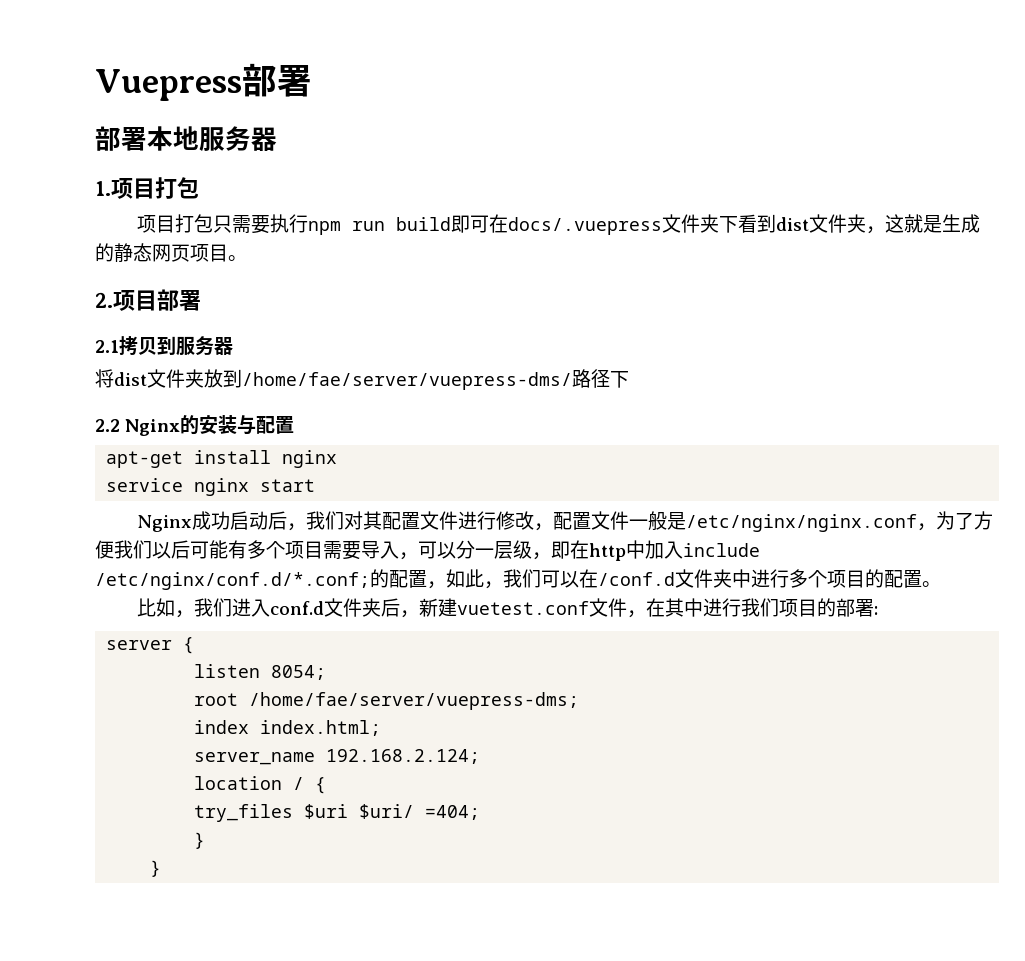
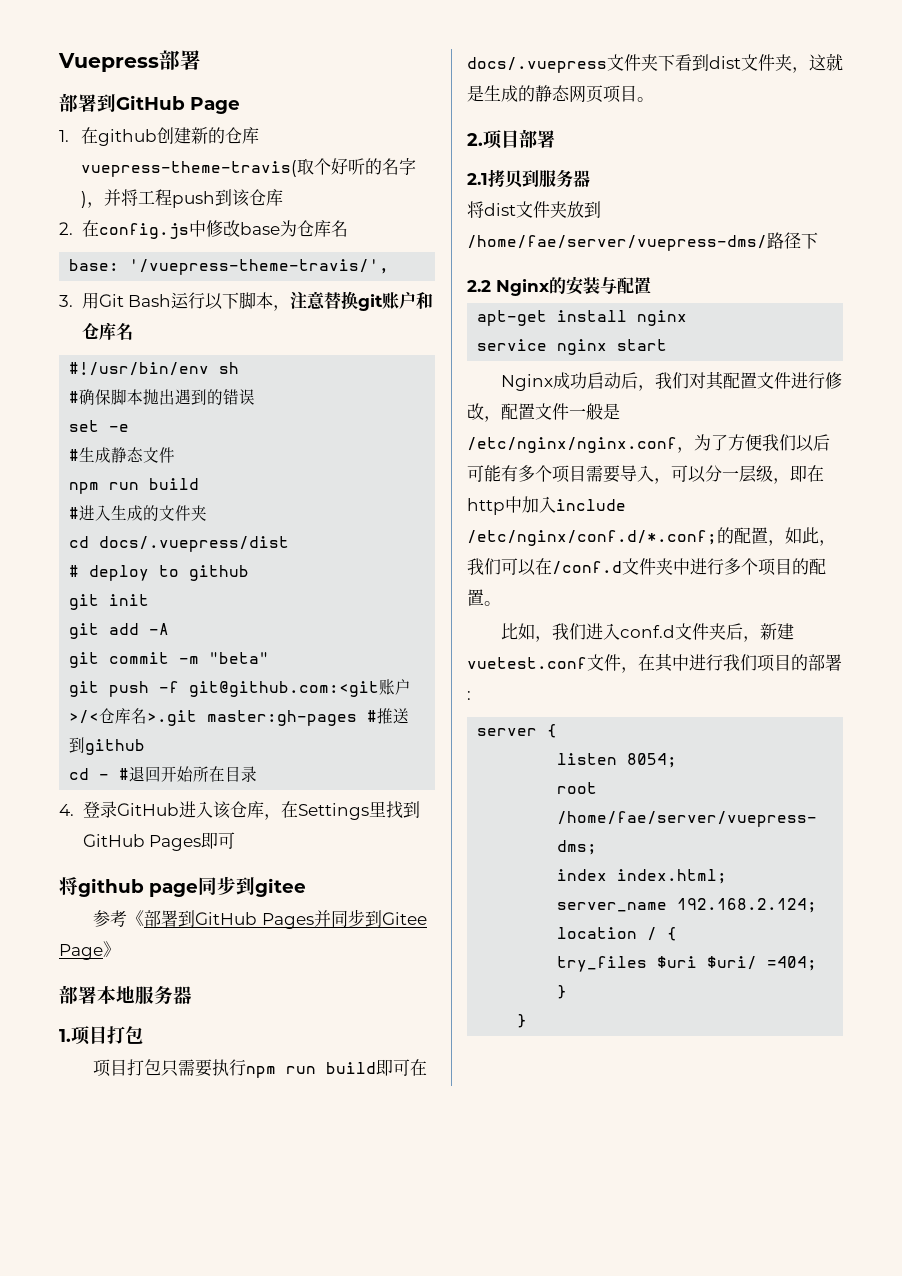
(312, 81) none -> [59,93,240,114] [59,127,260,146] [81,158,417,177] [81,189,284,208] [59,220,348,239] [69,259,390,275] [59,291,434,311] [81,322,133,340] [69,362,240,376] [69,389,256,405] [69,420,130,432] [69,447,176,463] [69,478,200,494] [69,505,208,521] [69,536,290,552] [69,565,250,581] [69,594,150,610] [69,623,170,639] [69,652,270,668] [69,679,412,697] [69,708,410,726] [69,737,146,755] [69,766,258,782] [59,801,420,820] [82,832,236,851] [59,876,306,897] [92,909,427,929] [59,941,120,960] // 部署到GitHub Page // 1.在github创建新的仓库vuepress-theme-travis(取个好听的名字)，并将工程push到该仓库 // 2.在config.js中修改base为仓库名 // base: '/vuepress-theme-travis/', // 3.用Git Bash运行以下脚本，注意替换git账户和仓库名 // #!/usr/bin/env sh // #确保脚本抛出遇到的错误 // set -e // #生成静态文件 // npm run build // #进入生成的文件夹 // cd docs/.vuepress/dist // # deploy to github // git init // git add -A // git commit -m "beta" // git push -f git@github.com:<git账户>/<仓库名>.git master:gh-pages #推送到github // cd - #退回开始所在目录 // 4.登录GitHub进入该仓库，在Settings里找到GitHub Pages即可 // 将github page同步到gitee // 参考《部署到GitHub Pages并同步到Gitee Page》

